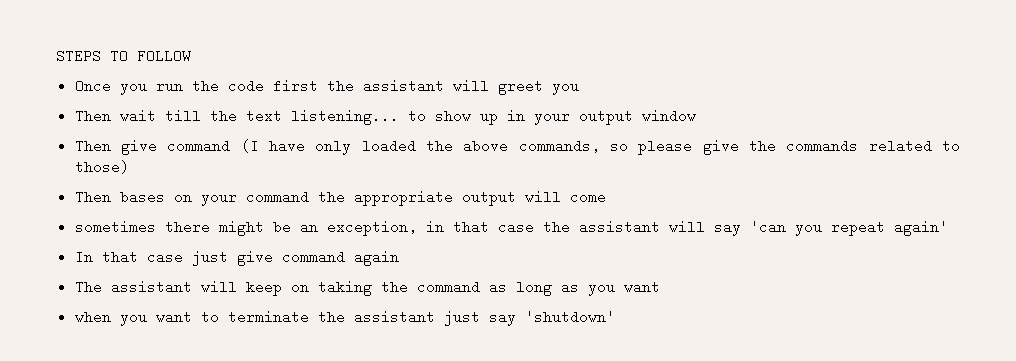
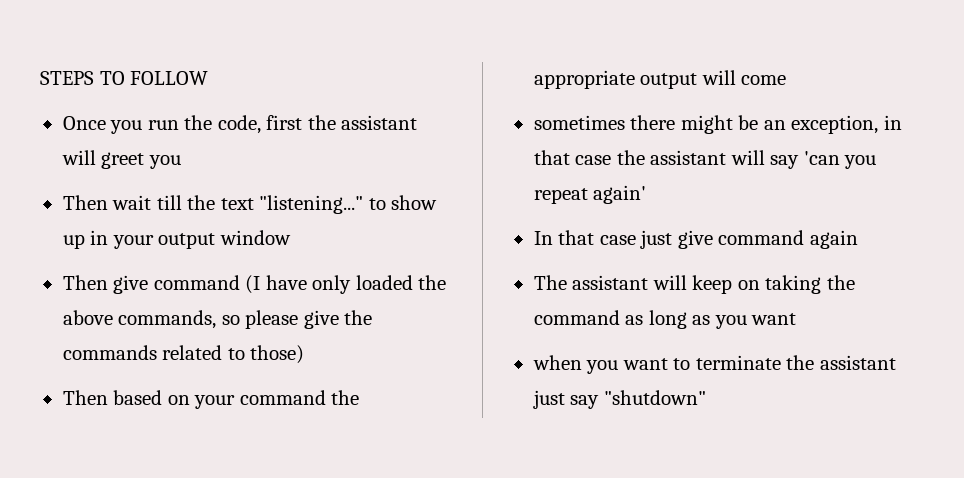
[227,79,264,93] code -> [217,115,261,134] code,
[290,109,399,125] listening... -> [259,195,364,214] "listening..."
[119,190,165,204] bases -> [113,390,163,405] based
[524,310,615,324] 'shutdown' -> [603,390,706,405] "shutdown"

